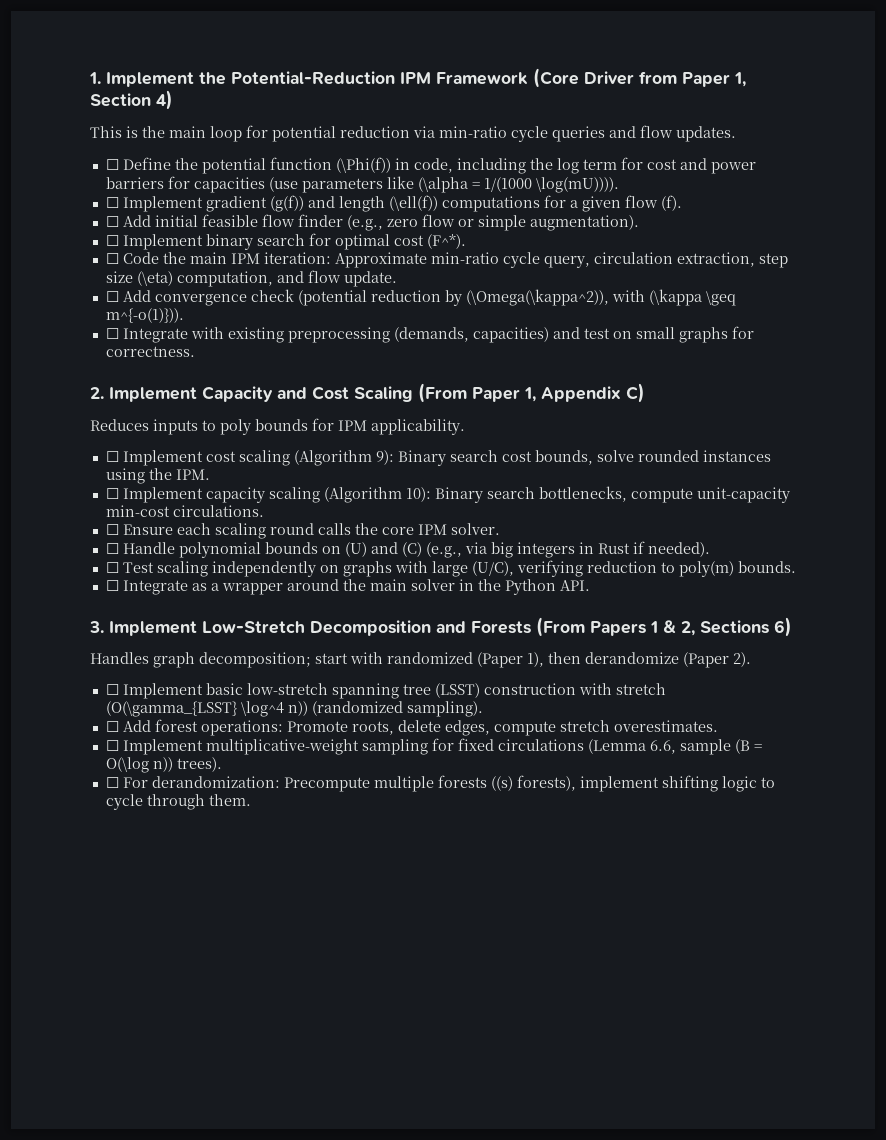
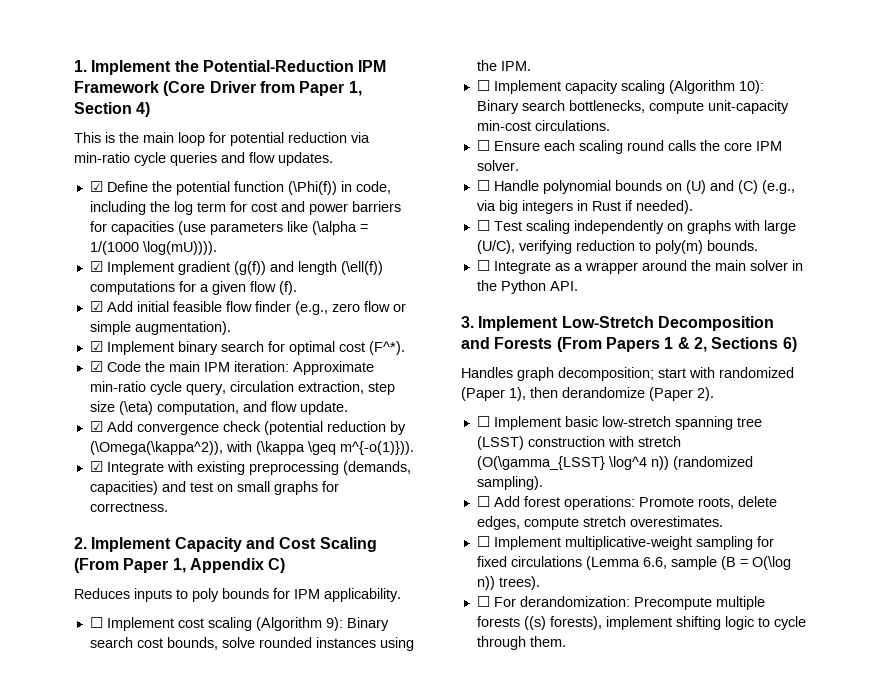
[105,159,119,170] ☐ -> [89,181,103,192] ☑
[105,197,119,208] ☐ -> [89,261,103,272] ☑
[105,216,119,227] ☐ -> [89,301,103,312] ☑
[105,235,119,246] ☐ -> [89,341,103,352] ☑
[105,253,119,264] ☐ -> [89,361,103,372] ☑
[105,291,119,302] ☐ -> [89,421,103,432] ☑
[105,328,119,339] ☐ -> [89,461,103,472] ☑

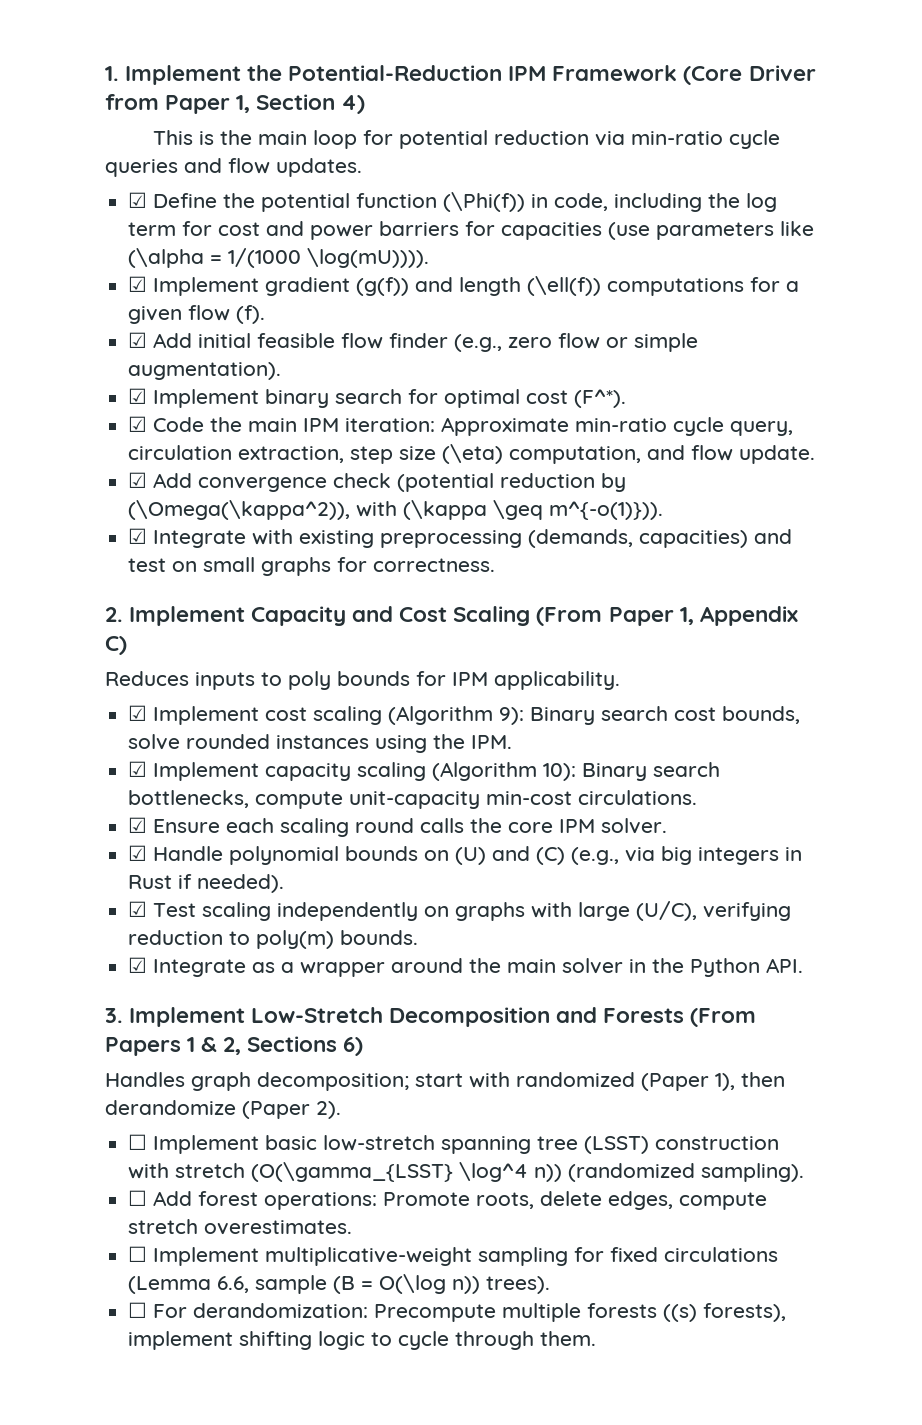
[89,617,103,628] ☐ -> [128,705,148,721] ☑
[476,80,490,91] ☐ -> [128,761,148,777] ☑
[476,140,490,151] ☐ -> [128,817,148,833] ☑
[476,180,490,191] ☐ -> [128,845,148,861] ☑
[476,220,490,231] ☐ -> [128,901,148,917] ☑
[476,260,490,271] ☐ -> [128,957,148,973] ☑

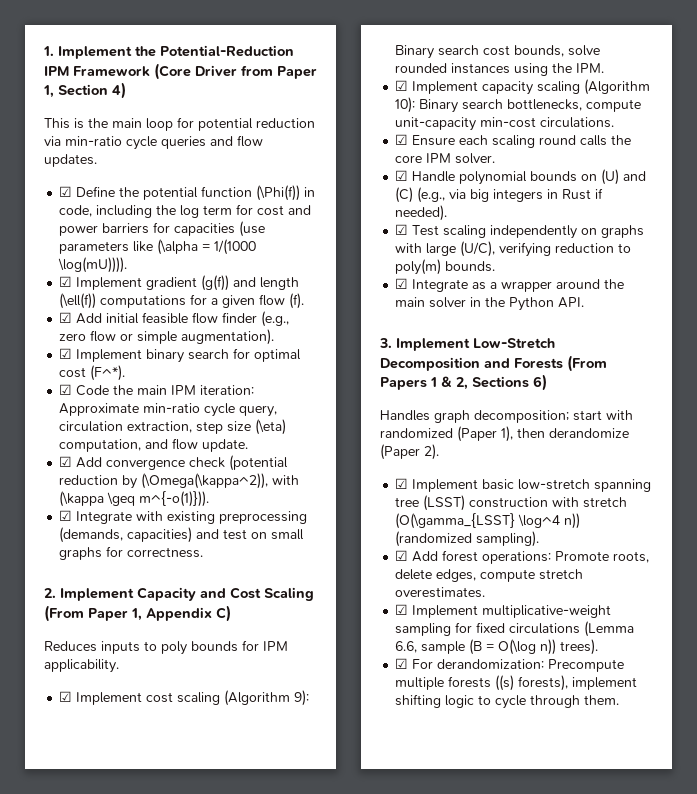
[128,1134,148,1150] ☐ -> [395,478,409,489] ☑
[128,1190,148,1206] ☐ -> [395,550,409,561] ☑
[128,1246,148,1262] ☐ -> [395,604,409,615] ☑
[128,1302,148,1318] ☐ -> [395,658,409,669] ☑

